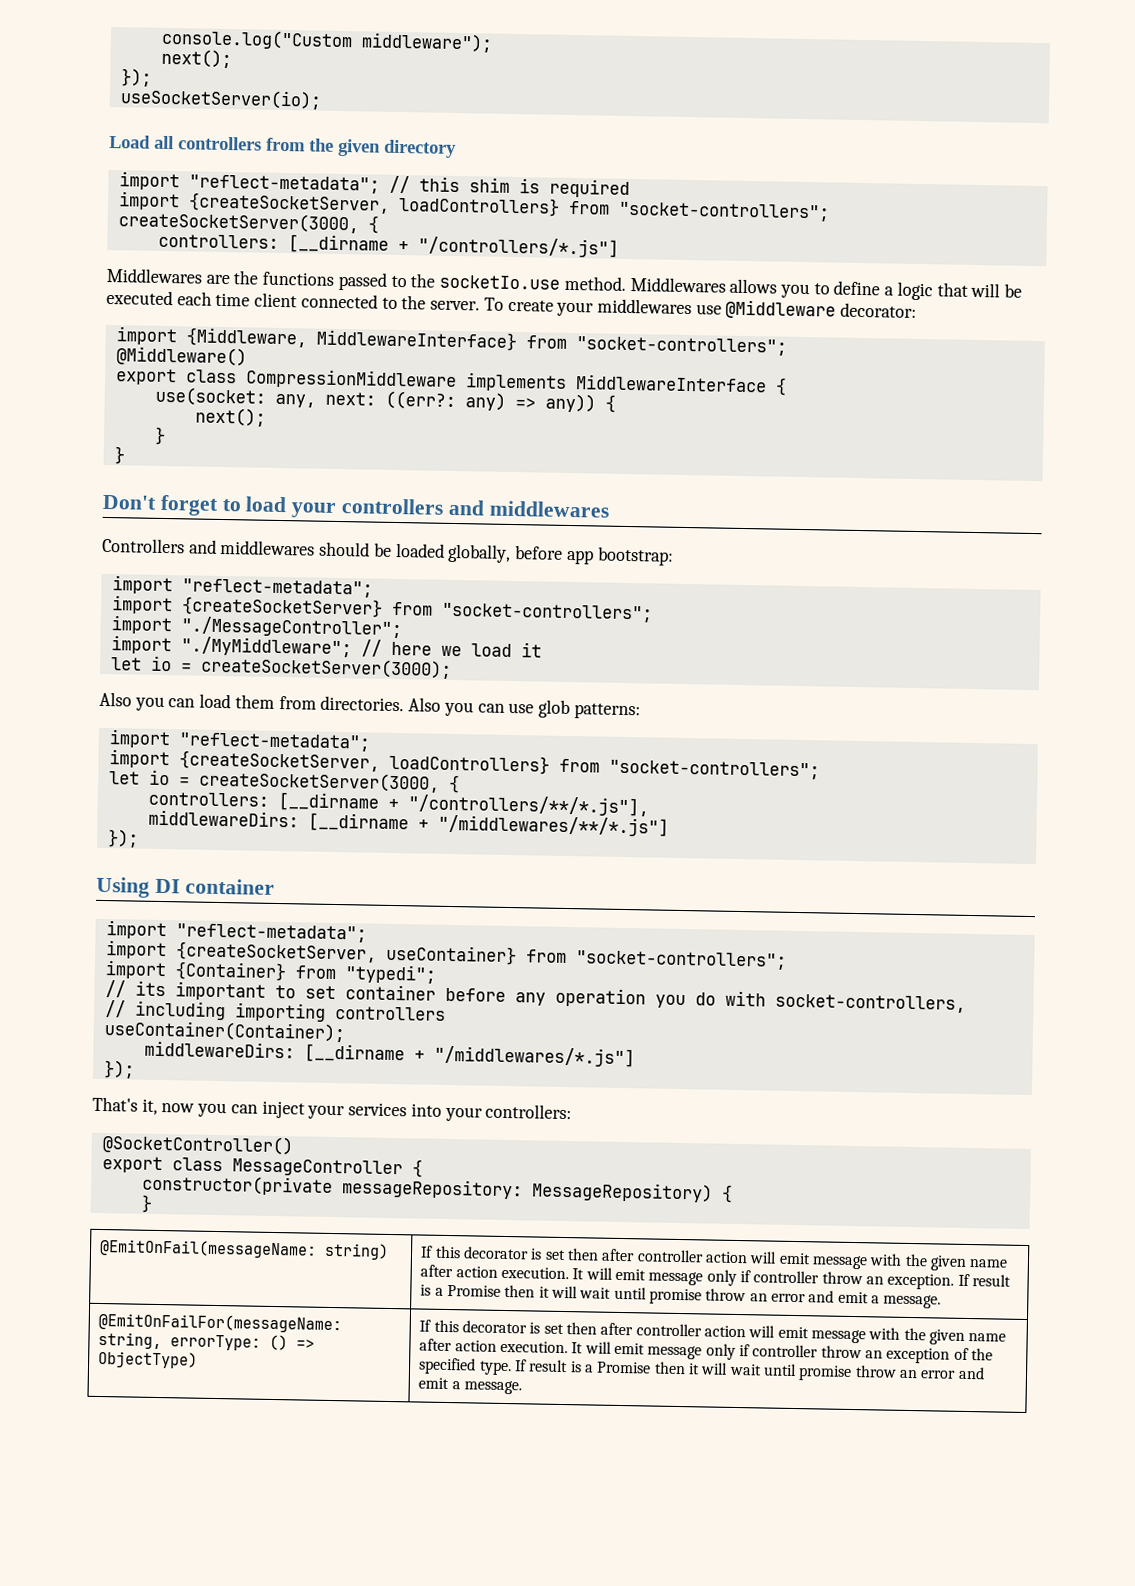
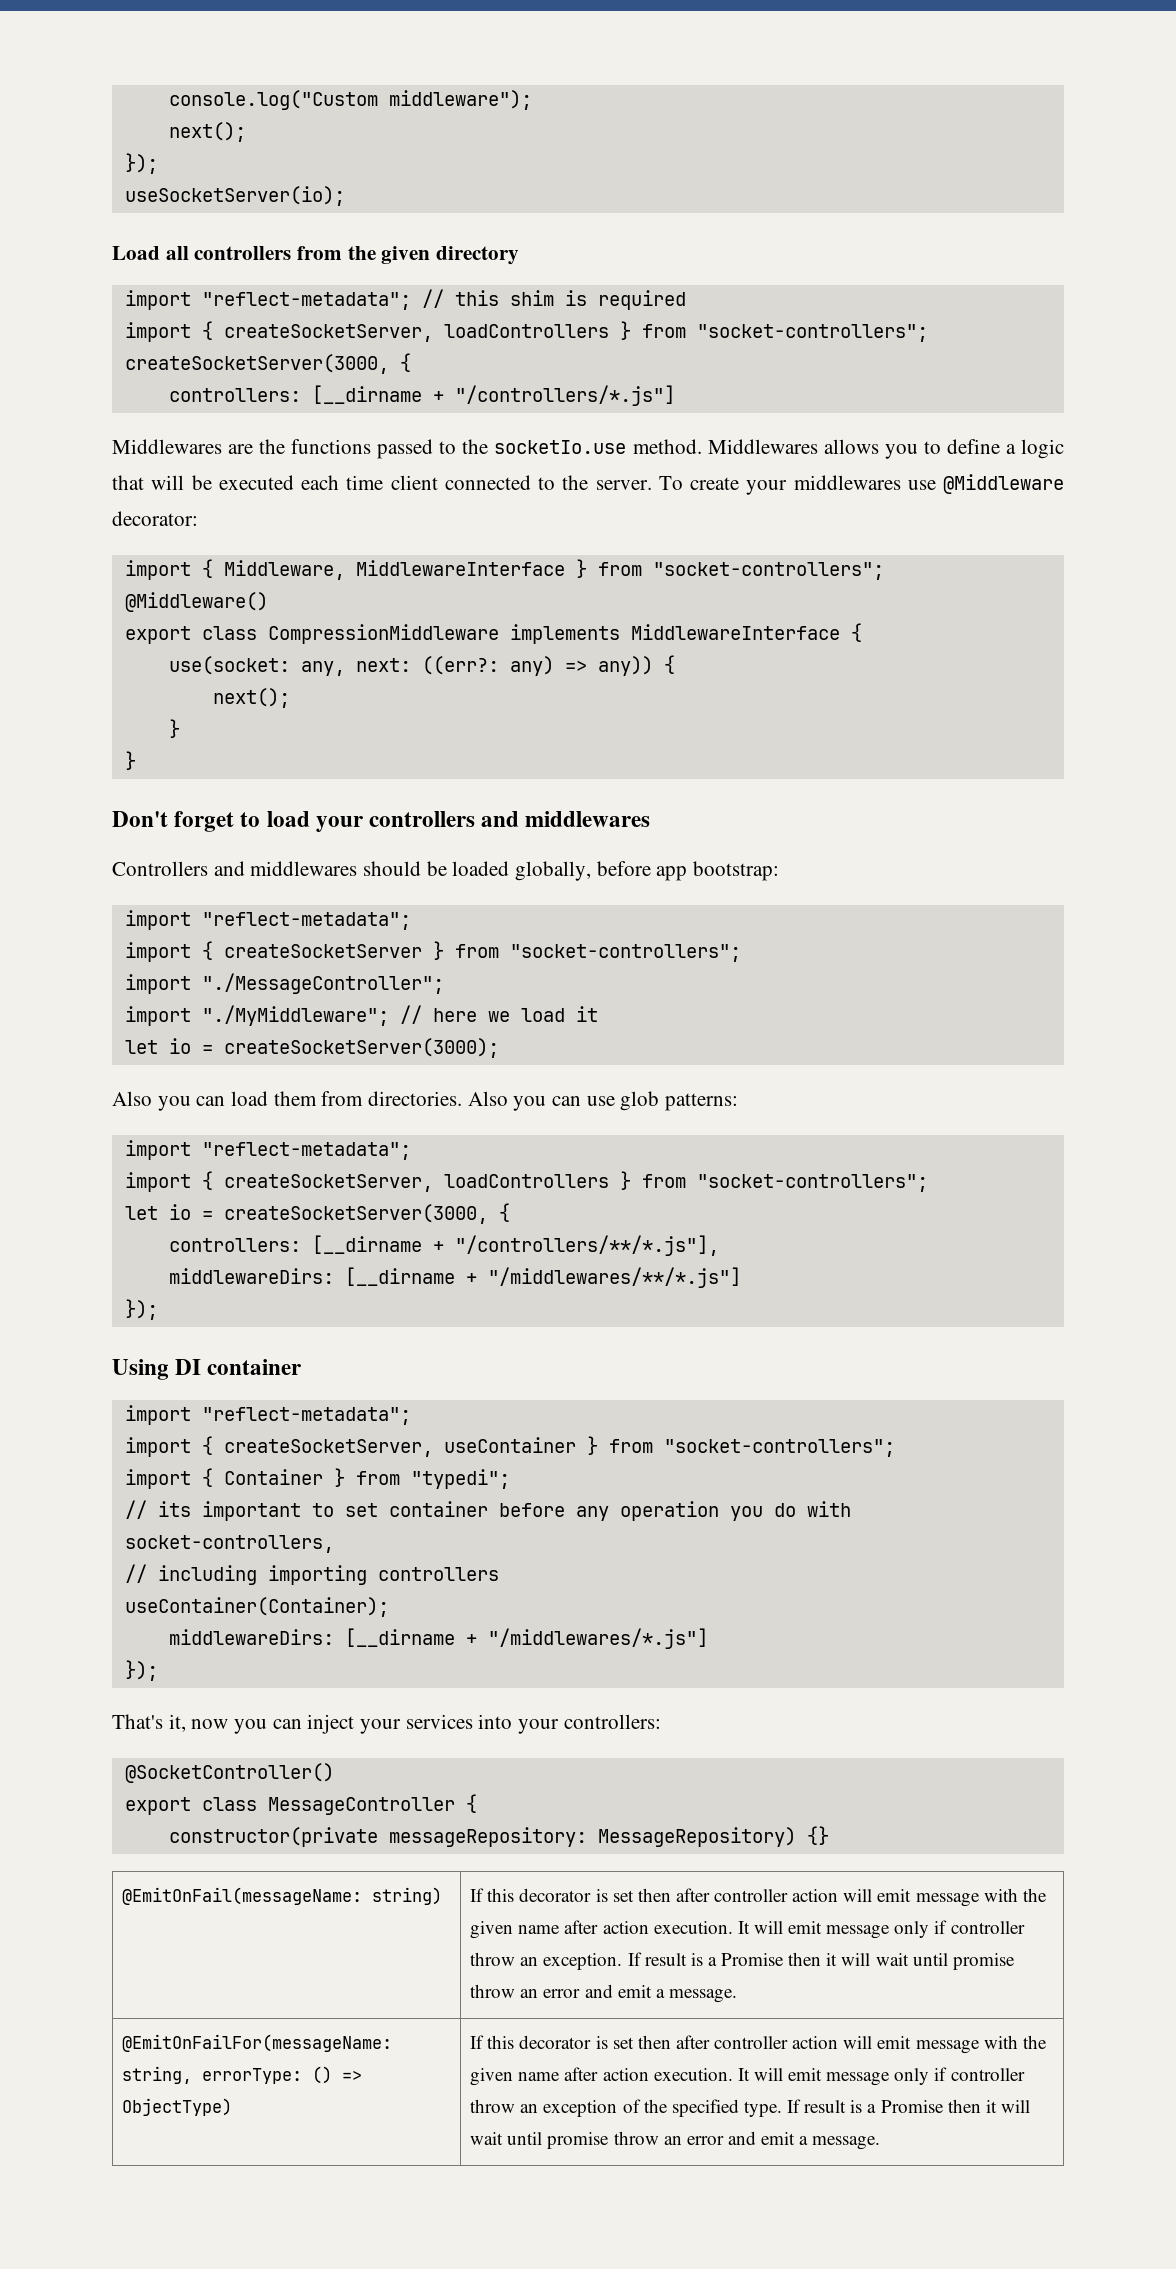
[188,192,560,217] {createSocketServer, loadControllers} -> [201,321,631,342] { createSocketServer, loadControllers }
[185,327,517,352] {Middleware, MiddlewareInterface} -> [201,559,587,580] { Middleware, MiddlewareInterface }
[181,596,383,618] {createSocketServer} -> [201,941,444,960] { createSocketServer }
[178,750,550,775] {createSocketServer, loadControllers} -> [201,1171,631,1192] { createSocketServer, loadControllers }
[175,941,787,970] [104,960,287,982] {createSocketServer, useContainer} from "socket-controllers"; // import {Container} -> [201,1436,895,1457] [124,1468,345,1489] { createSocketServer, useContainer } from "socket-controllers"; // import { Container }
[720,1184,733,1203] [140,1194,152,1213] { // } -> [806,1826,829,1845] {}

